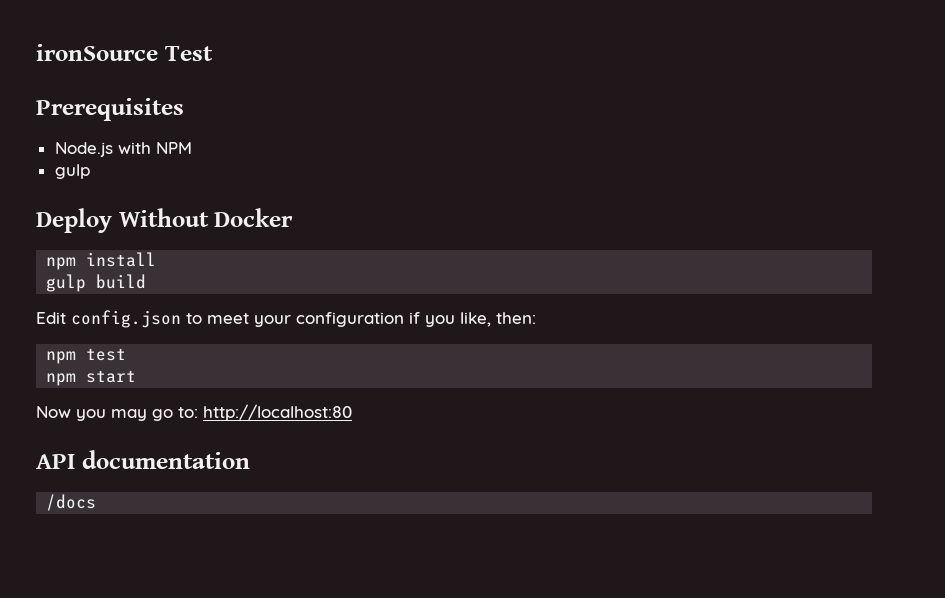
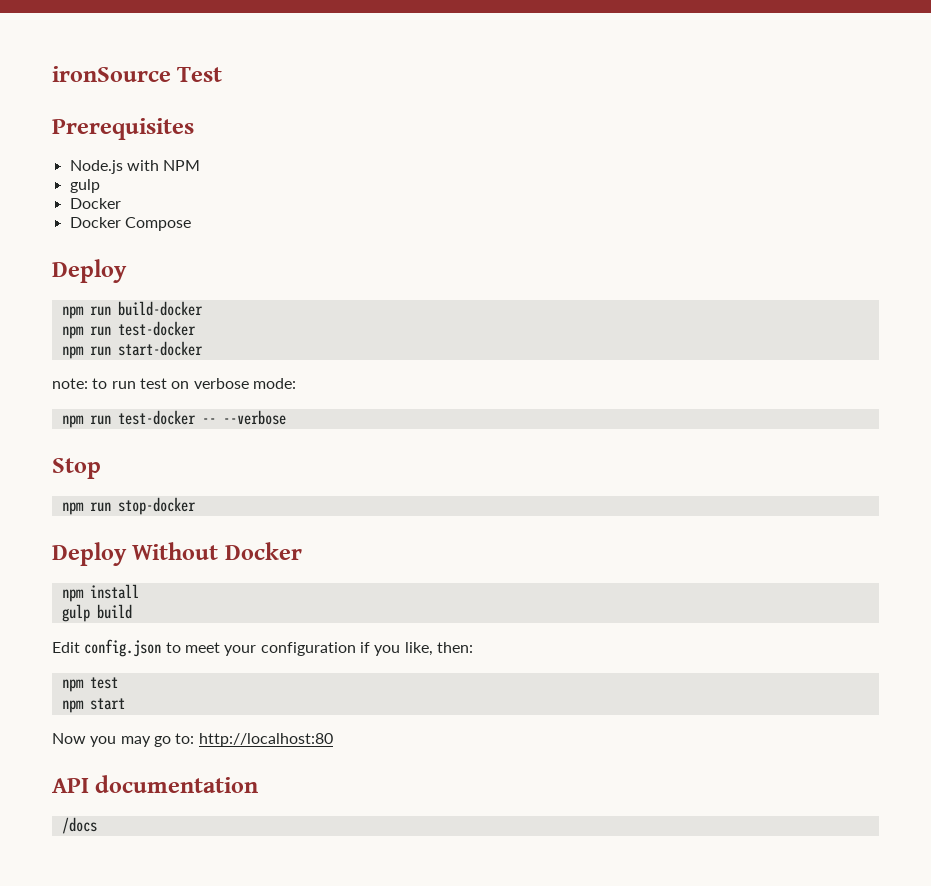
(90, 171) none -> [69,198,121,209] [69,217,191,231] [52,259,127,283] [61,301,203,319] [61,321,196,339] [61,341,203,359] [52,378,296,389] [61,410,286,428] [52,458,101,479] [61,497,196,515] // Docker // Docker Compose // Deploy // npm run build-docker // npm run test-docker // npm run start-docker // note: to run test on verbose mode: // npm run test-docker -- --verbose // Stop // npm run stop-docker

